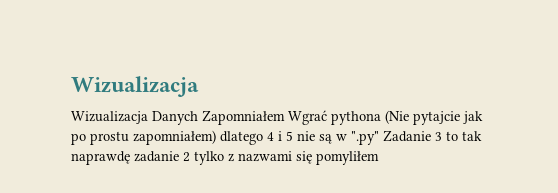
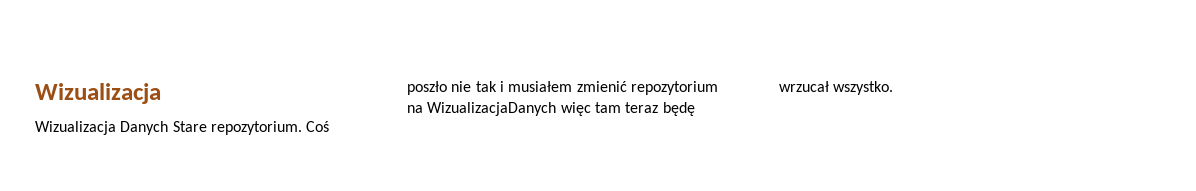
[202,110,483,125] [71,130,482,145] [71,151,379,165] Zapomniałem Wgrać pythona (Nie pytajcie jak po prostu zapomniałem) dlatego 4 i 5 nie są w ".py" Zadanie 3 to tak naprawdę zadanie 2 tylko z nazwami się pomyliłem -> [172,121,330,135] [407,81,718,95] [407,102,695,116] [779,81,894,95] Stare repozytorium. Coś poszło nie tak i musiałem zmienić repozytorium na WizualizacjaDanych więc tam teraz będę wrzucał wszystko.

